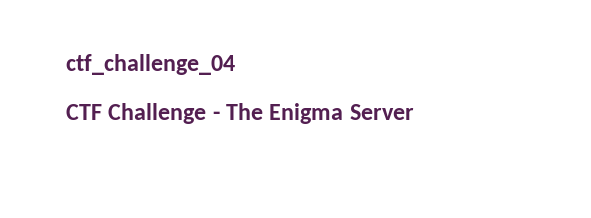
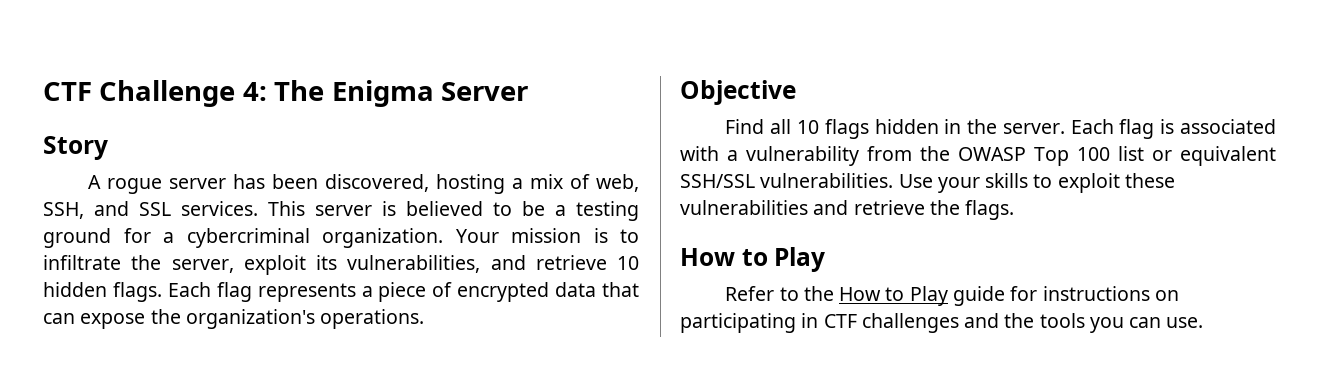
[66,54,235,75] ctf_challenge_04 // -> (43, 91) none
[212,111,220,120] - -> [242,82,267,101] 4:
(414, 112) none -> [43,136,108,160] [88,174,639,194] [43,201,639,221] [43,228,639,248] [43,255,639,275] [43,282,639,302] [43,309,425,329] [680,80,796,105] [725,119,1277,139] [680,146,1276,166] [680,173,1175,193] [680,200,1015,220] [680,247,826,272] [725,286,1179,306] [680,313,1204,333] // Story // A rogue server has been discovered, hosting a mix of web, SSH, and SSL services. This server is believed to be a testing ground for a cybercriminal organization. Your mission is to infiltrate the server, exploit its vulnerabilities, and retrieve 10 hidden flags. Each flag represents a piece of encrypted data that can expose the organization's operations. // Objective // Find all 10 flags hidden in the server. Each flag is associated with a vulnerability from the OWASP Top 100 list or equivalent SSH/SSL vulnerabilities. Use your skills to exploit these vulnerabilities and retrieve the flags. // How to Play // Refer to the How to Play guide for instructions on participating in CTF challenges and the tools you can use.

